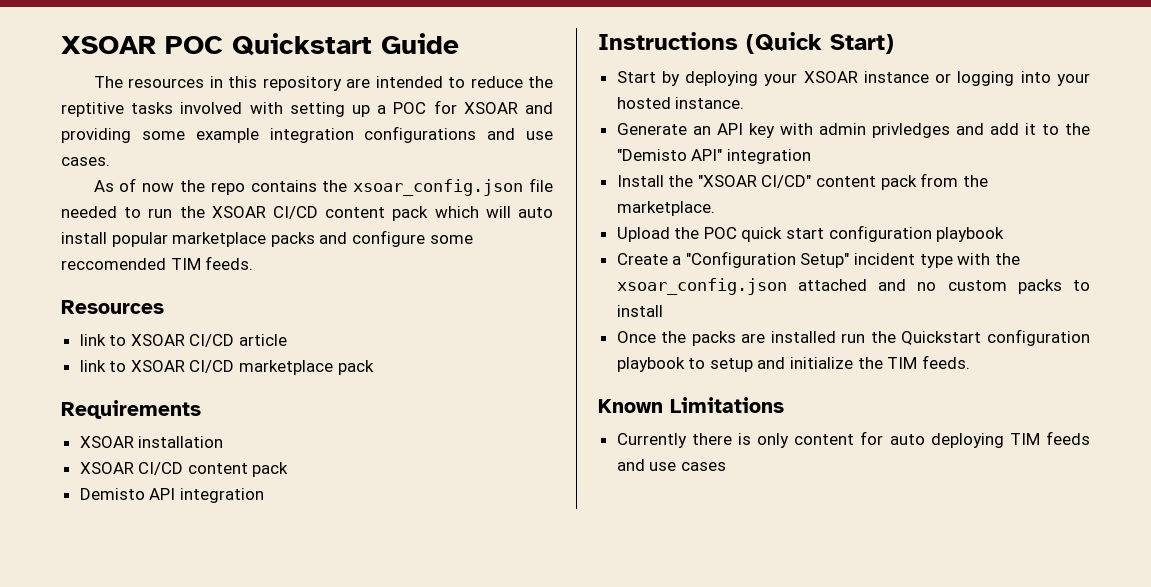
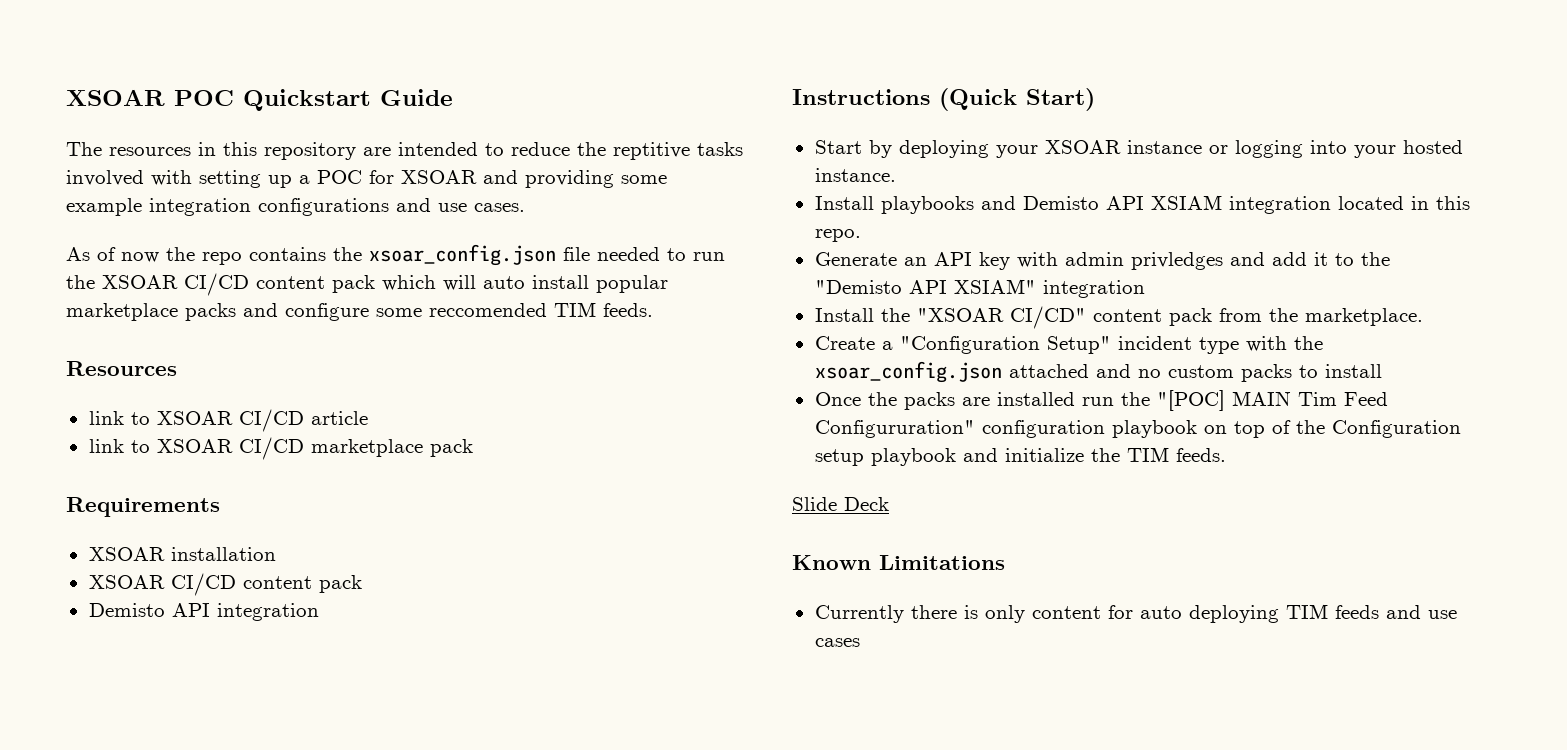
(745, 103) none -> [814,195,1470,214] [814,229,861,242] // Install playbooks and Demisto API XSIAM integration located in this repo.
[691,149,723,161] API" -> [908,279,1036,294] API XSIAM"
[616,225,1005,242] // Upload the POC quick start configuration playbook -> (1423, 317) none
[901,329,1090,346] [616,357,753,372] Quickstart configuration playbook to setup -> [1156,390,1388,411] [814,420,1461,438] [814,448,956,466] "[POC] MAIN Tim Feed Configururation" configuration playbook on top of the Configuration setup playbook
(970, 362) none -> [792,497,889,511] // Slide Deck

